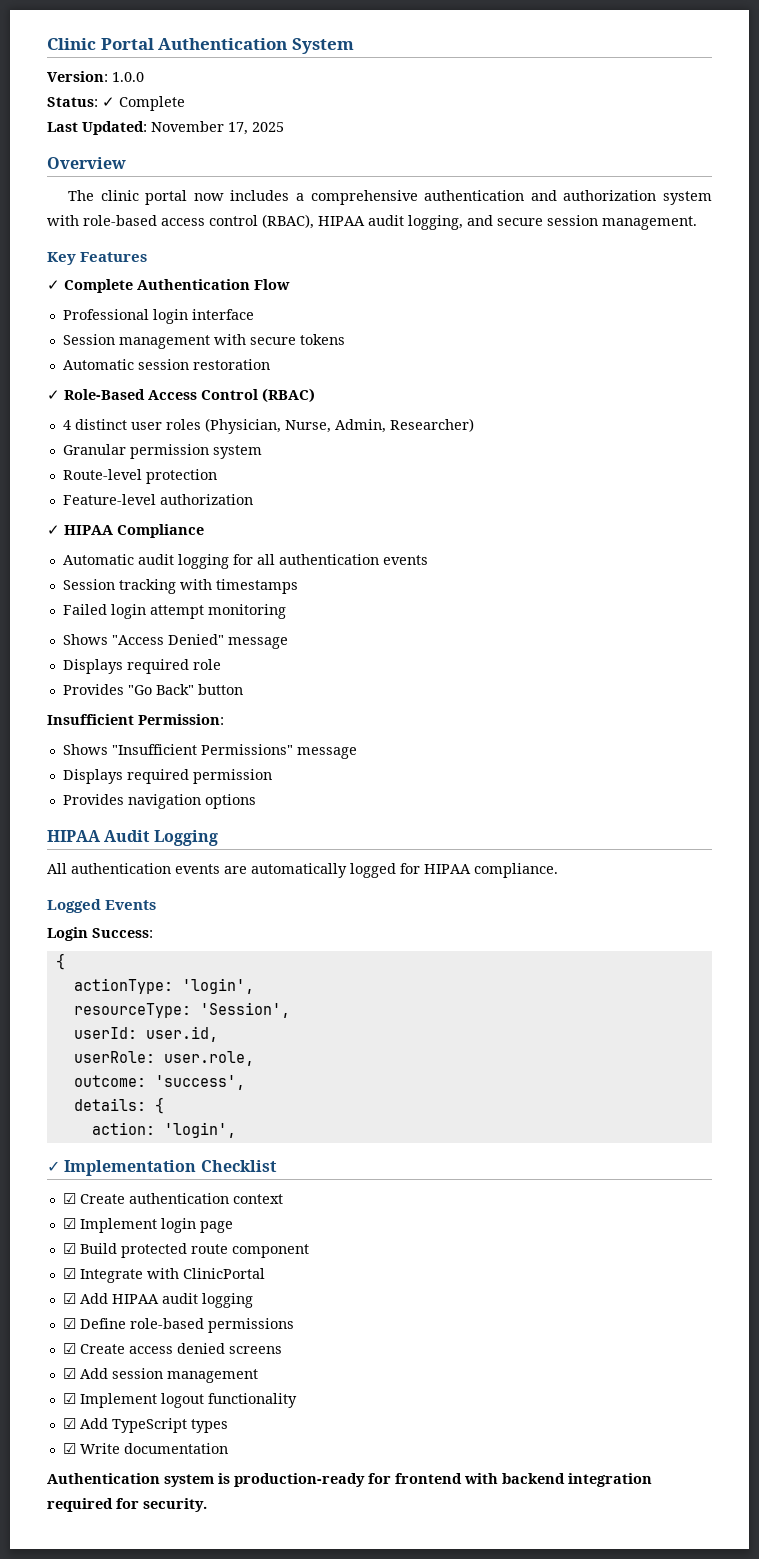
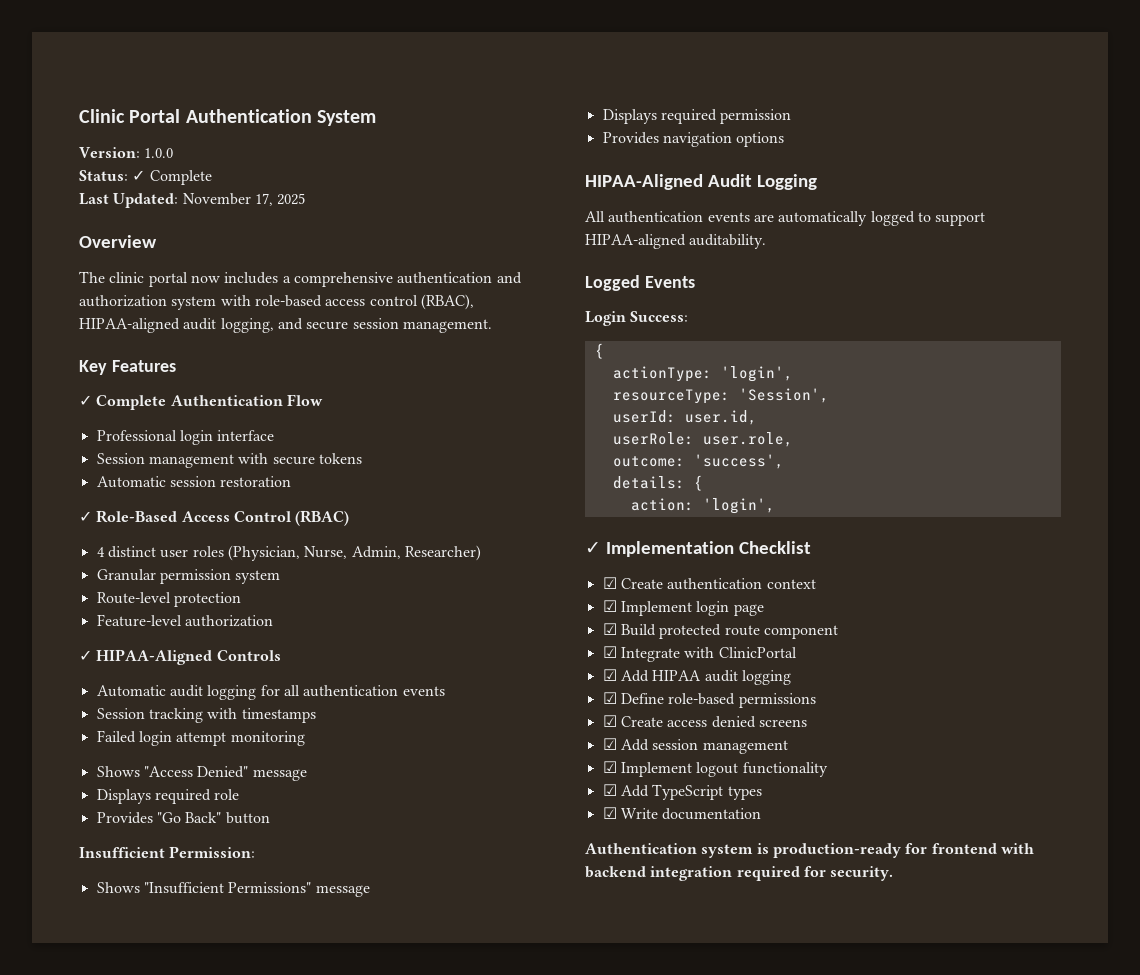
[318,216,365,226] HIPAA -> [79,318,180,333] HIPAA-aligned
[64,524,204,538] HIPAA Compliance -> [96,649,281,665] HIPAA-Aligned Controls
[47,830,101,842] HIPAA -> [585,174,703,190] HIPAA-Aligned
[400,863,558,878] for HIPAA compliance. -> [917,212,986,226] [585,234,767,249] to support HIPAA-aligned auditability.

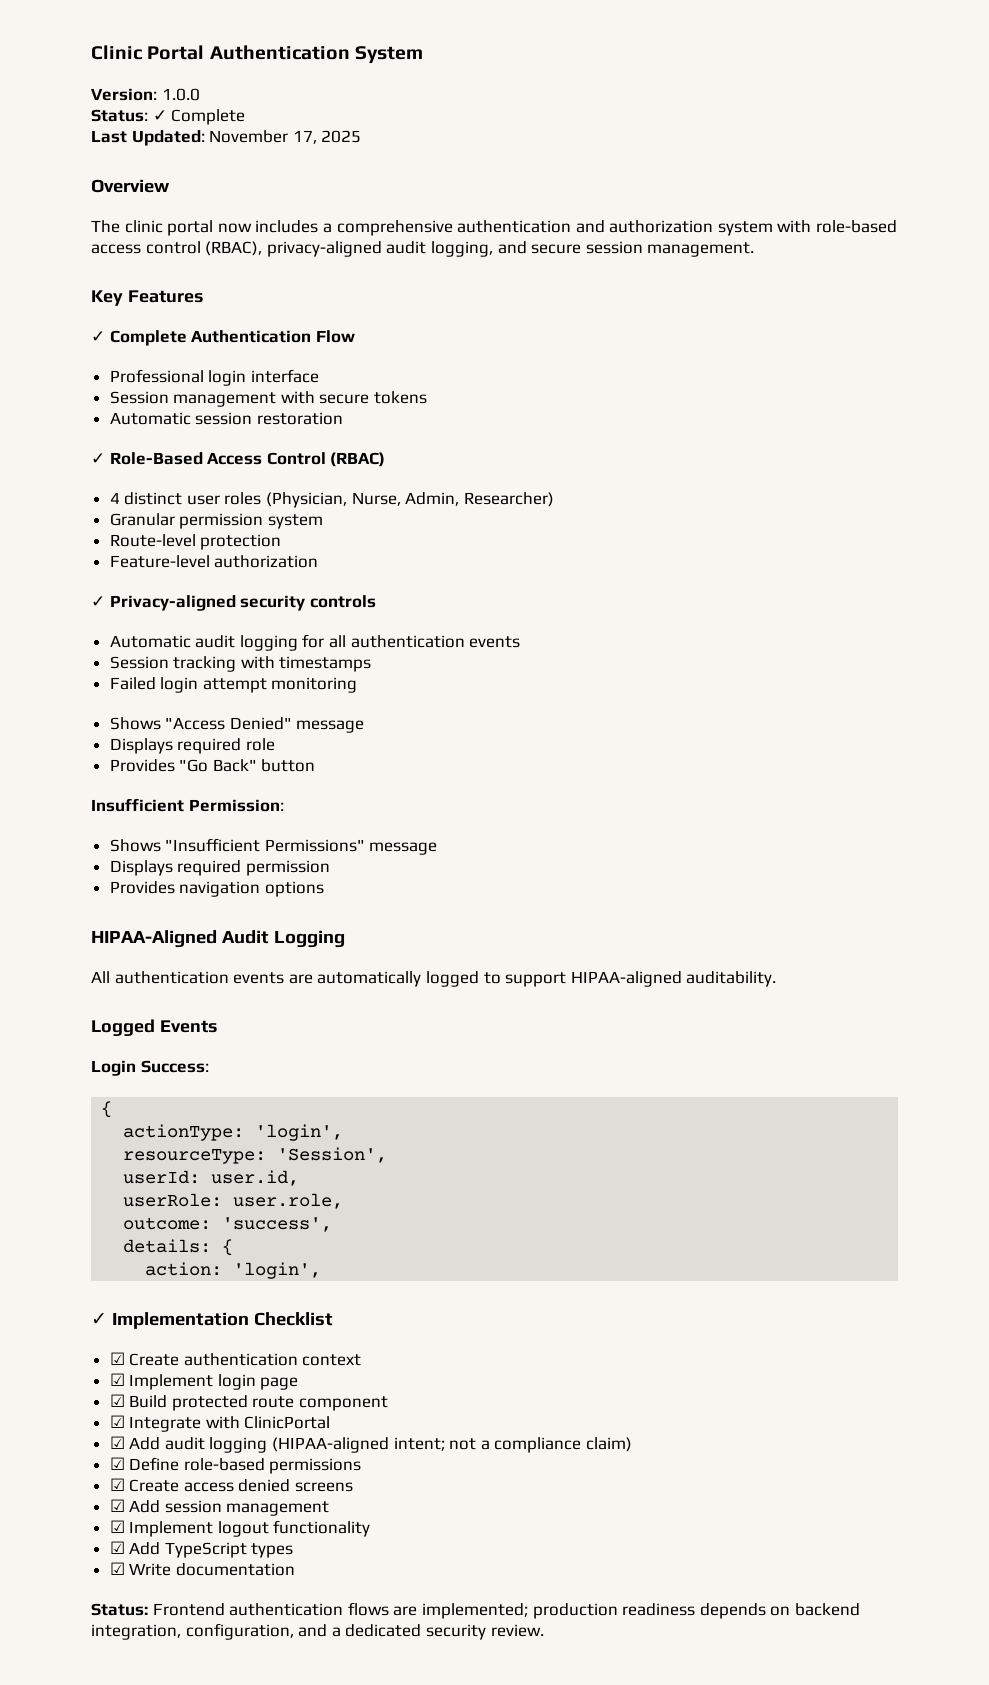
[79,318,180,333] HIPAA-aligned -> [266,241,382,257] privacy-aligned
[96,649,281,665] HIPAA-Aligned Controls -> [109,595,376,611] Privacy-aligned security controls
[652,670,791,685] HIPAA audit logging -> [164,1437,633,1453] audit logging (HIPAA-aligned intent; not a compliance claim)
[585,843,1034,858] [585,866,894,881] Authentication system is production-ready for frontend with backend integration required for security. -> [91,1602,860,1619] [91,1623,544,1640] Status: Frontend authentication flows are implemented; production readiness depends on backend integration, configuration, and a dedicated security review.

